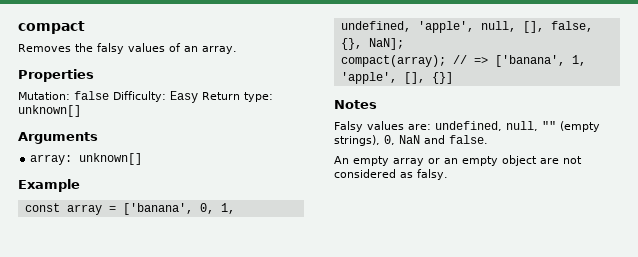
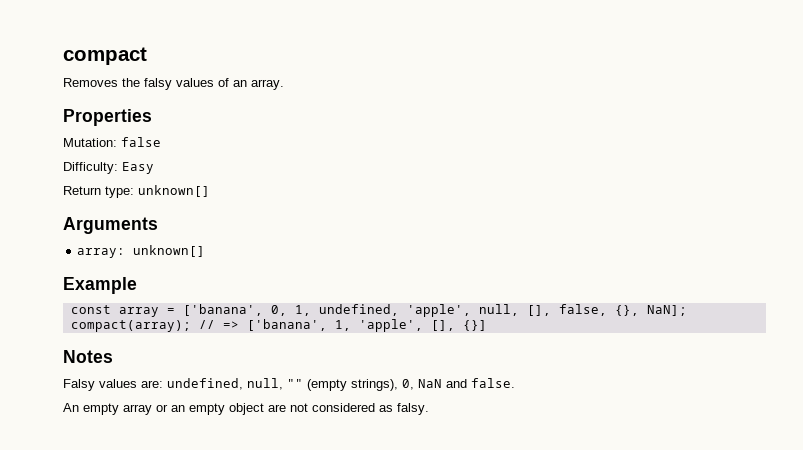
(109, 95) none -> (161, 142) //
(198, 97) none -> (154, 168) //

